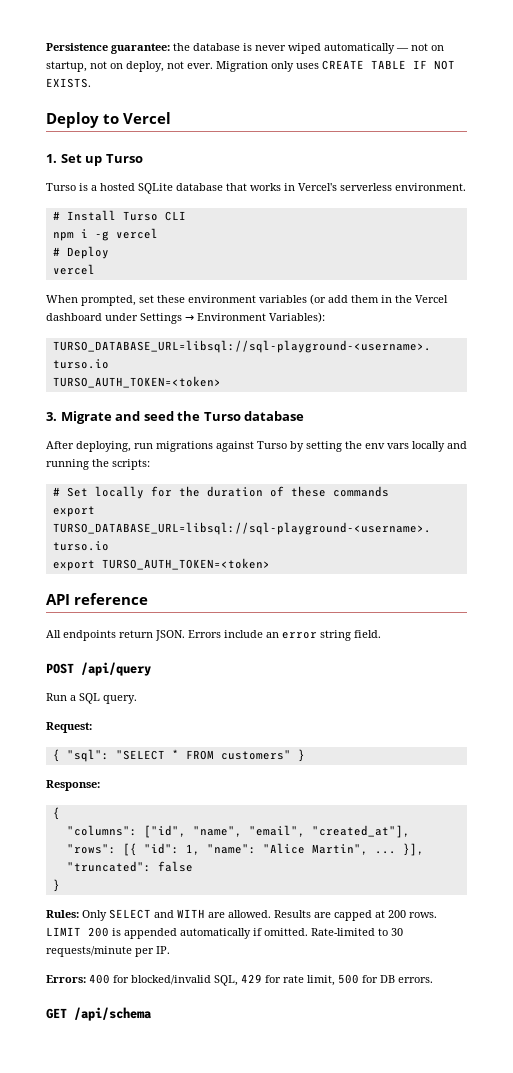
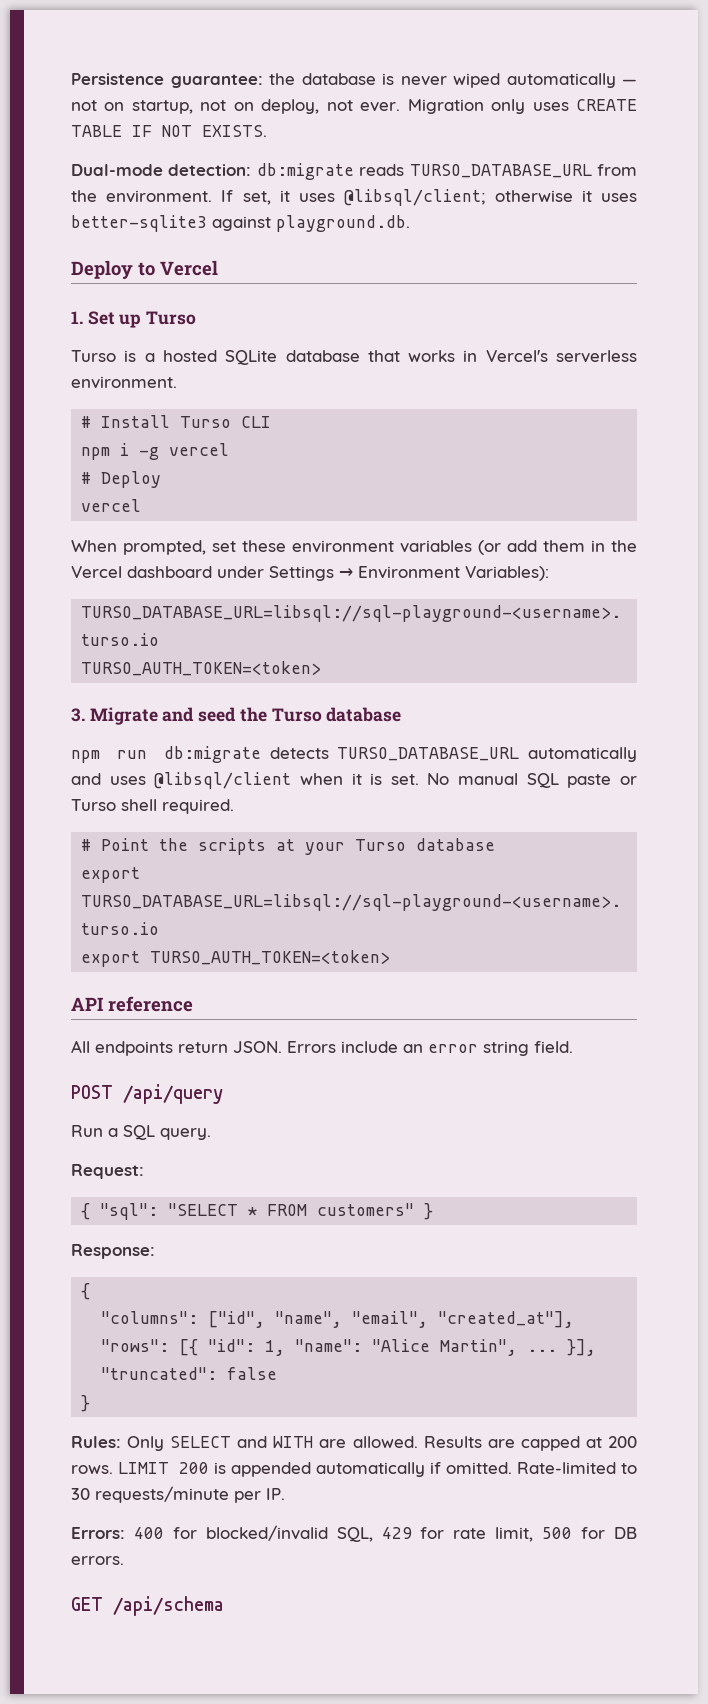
(91, 83) none -> [71,163,637,180] [71,189,637,206] [71,215,410,232] // Dual-mode detection: db:migrate reads TURSO_DATABASE_URL from the environment. If set, it uses @libsql/client; otherwise it uses better-sqlite3 against playground.db.
[46,441,467,452] [46,459,150,470] [52,486,389,499] After deploying, run migrations against Turso by setting the env vars locally and running the scripts: // # Set locally for the duration of these commands -> [71,746,637,763] [71,772,637,789] [71,799,234,814] [81,838,496,855] npm run db:migrate detects TURSO_DATABASE_URL automatically and uses @libsql/client when it is set. No manual SQL paste or Turso shell required. // # Point the scripts at your Turso database

